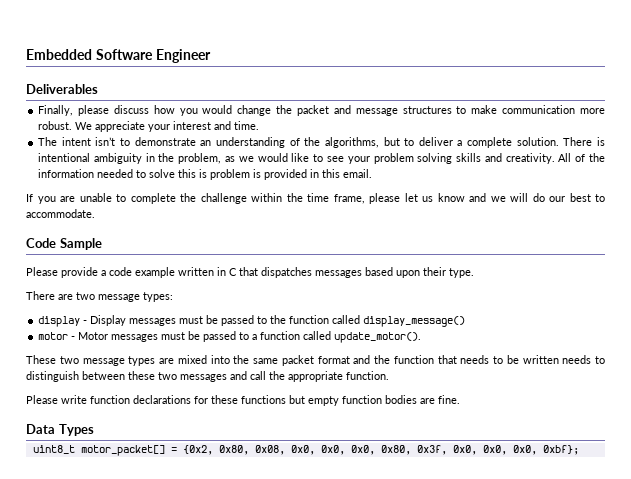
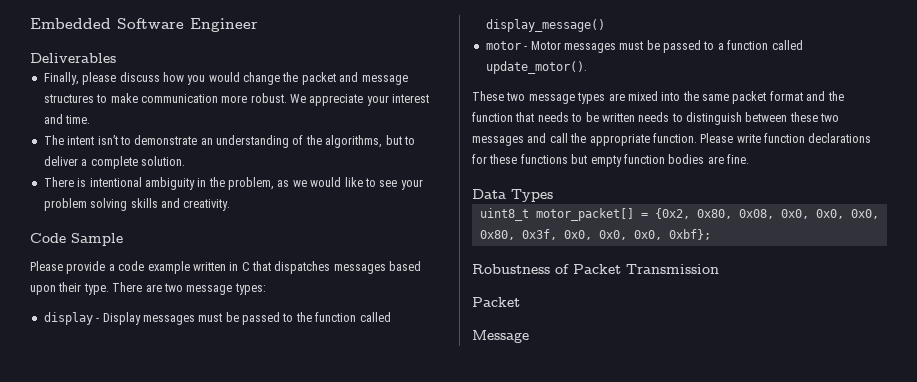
(559, 141) none -> (185, 161) //
[558,153,605,162] [38,169,373,180] [26,193,605,204] [26,209,95,218] All of the information needed to solve this is problem is provided in this email. // If you are unable to complete the challenge within the time frame, please let us know and we will do our best to accommodate. -> (231, 205) none
(474, 273) // -> (109, 289) none
(389, 375) // -> (697, 138) none
(579, 450) none -> [472,264,719,274] [472,297,520,307] [472,330,529,343] // Robustness of Packet Transmission // Packet // Message

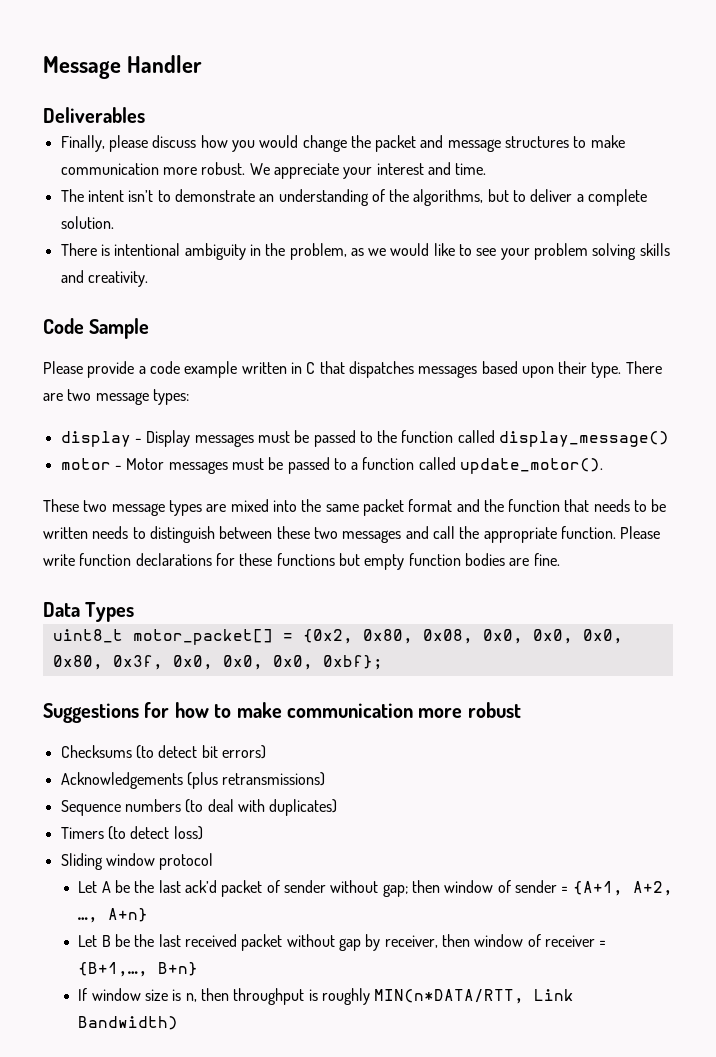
[30,18,258,32] Embedded Software Engineer -> [43,55,203,79] Message Handler
[472,264,719,274] [472,297,520,307] [472,330,529,343] Robustness of Packet Transmission // Packet // Message -> [43,702,521,723] [60,745,266,759] [60,772,326,789] [60,799,338,816] [60,826,203,840] [60,853,214,870] [78,880,673,897] [78,908,149,923] [78,934,607,951] [78,962,199,977] [78,988,575,1005] [78,1016,179,1030] Suggestions for how to make communication more robust // Checksums (to detect bit errors) // Acknowledgements (plus retransmissions) // Sequence numbers (to deal with duplicates) // Timers (to detect loss) // Sliding window protocol // Let A be the last ack’d packet of sender without gap; then window of sender = {A+1, A+2, …, A+n} // Let B be the last received packet without gap by receiver, then window of receiver = {B+1,…, B+n} // If window size is n, then throughput is roughly MIN(n*DATA/RTT, Link Bandwidth)

